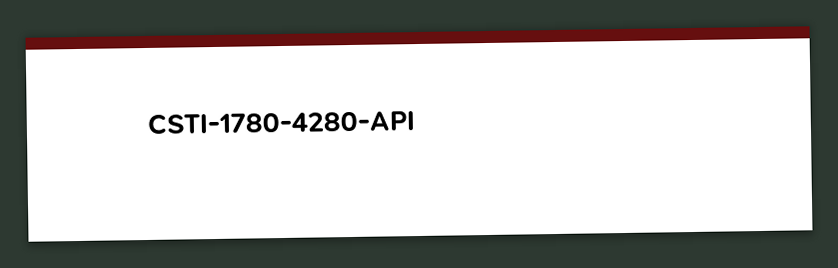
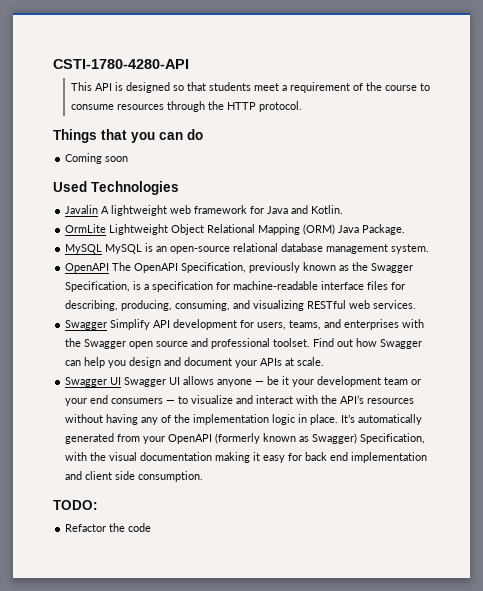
(415, 122) none -> [70,82,430,93] [70,101,302,112] [53,129,203,143] [65,153,129,164] [53,181,179,195] [65,205,344,216] [65,224,406,235] [65,243,430,254] [65,262,414,273] [65,281,406,292] [65,300,417,311] [65,319,425,330] [65,338,423,349] [65,357,325,368] [65,376,422,387] [65,395,415,406] [65,414,423,425] [65,433,426,444] [65,452,428,463] [65,471,204,482] [53,500,98,510] [65,523,152,532] // This API is designed so that students meet a requirement of the course to consume resources through the HTTP protocol. // Things that you can do // Coming soon // Used Technologies // Javalin A lightweight web framework for Java and Kotlin. // OrmLite Lightweight Object Relational Mapping (ORM) Java Package. // MySQL MySQL is an open-source relational database management system. // OpenAPI The OpenAPI Specification, previously known as the Swagger Specification, is a specification for machine-readable interface files for describing, producing, consuming, and visualizing RESTful web services. // Swagger Simplify API development for users, teams, and enterprises with the Swagger open source and professional toolset. Find out how Swagger can help you design and document your APIs at scale. // Swagger UI Swagger UI allows anyone — be it your development team or your end consumers — to visualize and interact with the API’s resources without having any of the implementation logic in place. It’s automatically generated from your OpenAPI (formerly known as Swagger) Specification, with the visual documentation making it easy for back end implementation and client side consumption. // TODO: // Refactor the code

